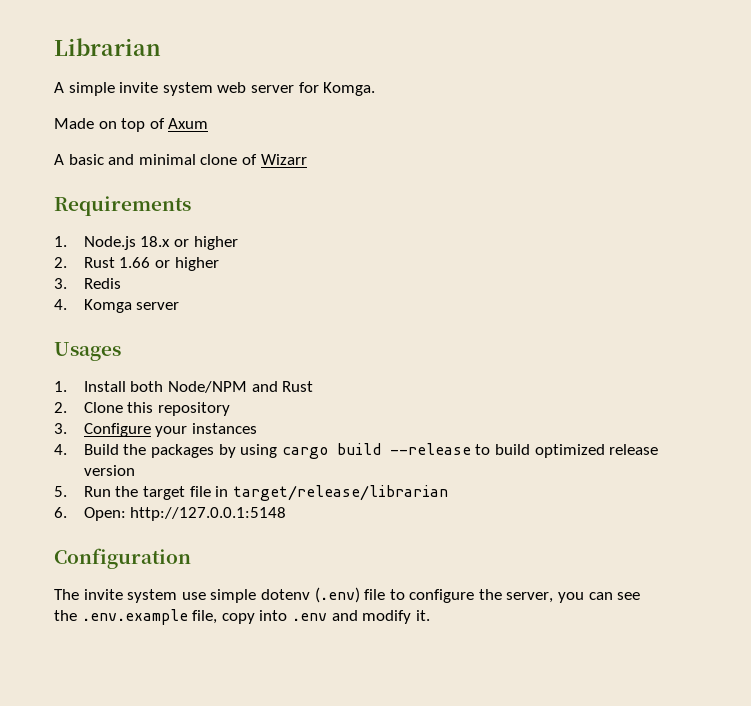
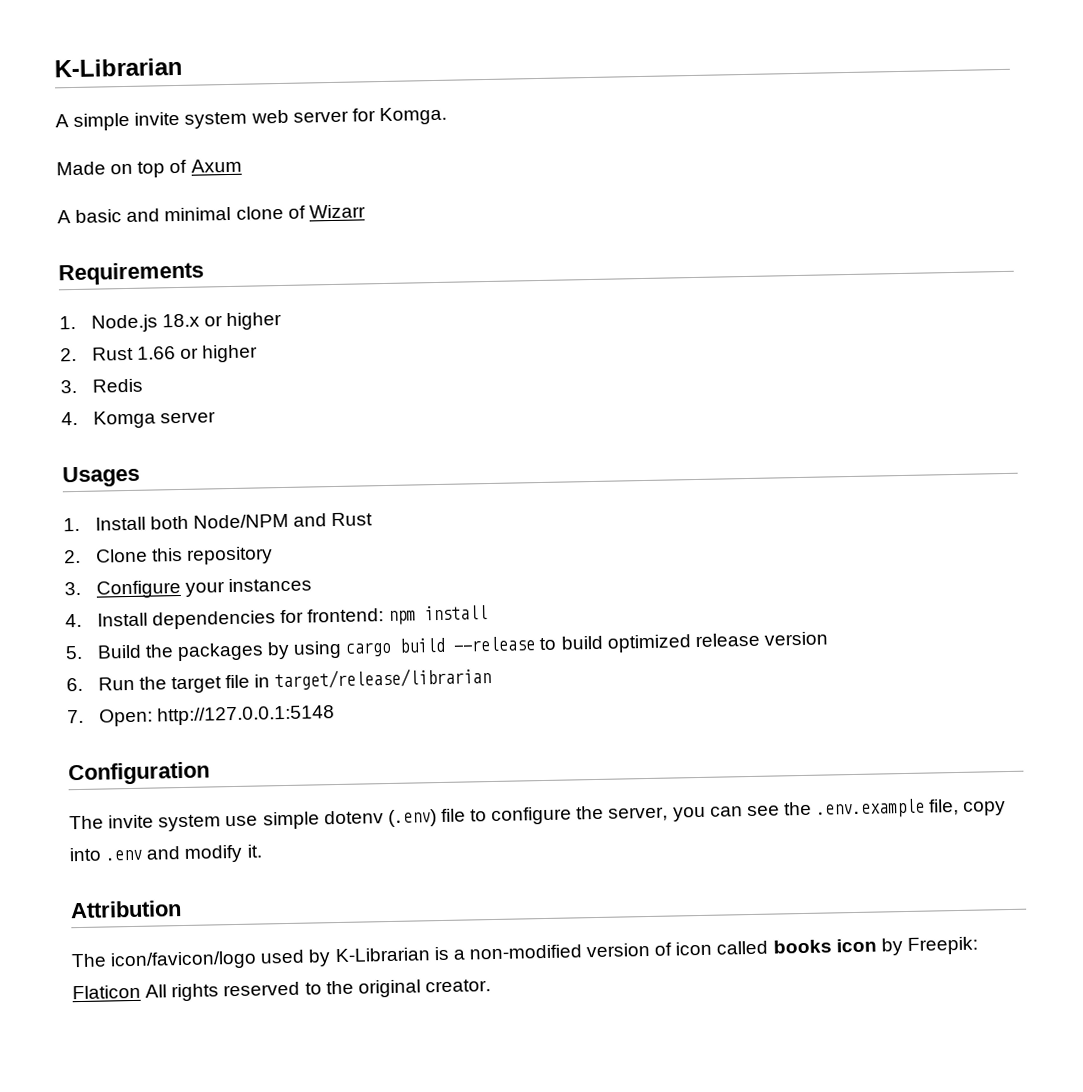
[54,38,161,56] Librarian -> [54,57,183,78] K-Librarian
(67, 449) none -> [96,605,489,630] [65,645,83,660] Install dependencies for frontend: npm install // 5.
[54,486,67,497] 5. -> [66,677,83,692] 6.
[54,507,67,518] 6. -> [67,709,84,724] 7.
(430, 615) none -> [70,900,182,919] [71,936,978,971] [72,979,491,1002] // Attribution // The icon/favicon/logo used by K-Librarian is a non-modified version of icon called books icon by Freepik: Flaticon All rights reserved to the original creator.

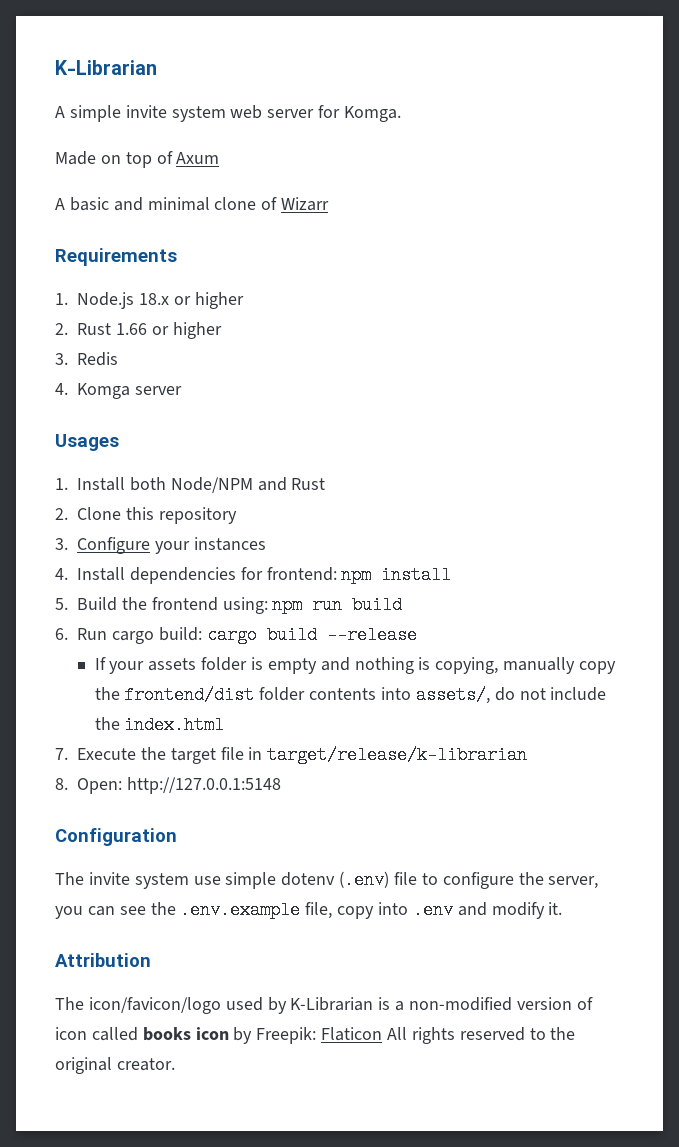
[176,631,828,662] [66,676,135,692] packages by using cargo build --release to build optimized release version // 6. Run -> [151,596,403,614] [55,626,417,644] [94,657,617,674] [94,686,607,704] [94,716,225,734] [55,748,136,760] frontend using: npm run build // 6. Run cargo build: cargo build --release // If your assets folder is empty and nothing is copying, manually copy the frontend/dist folder contents into assets/, do not include the index.html // 7. Execute
[274,666,492,691] [67,709,84,724] target/release/librarian // 7. -> [267,746,528,764] [55,778,68,790] target/release/k-librarian // 8.

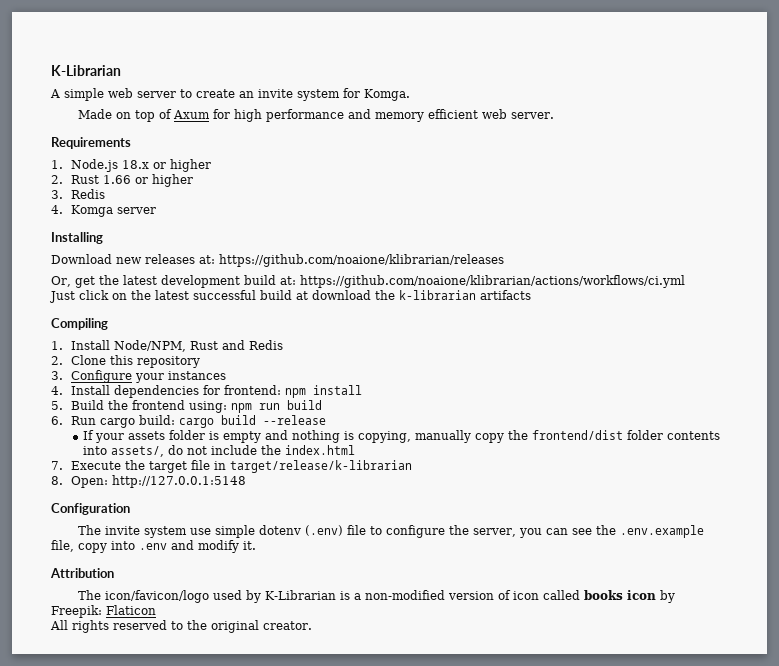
[125,105,315,122] invite system web server -> [108,88,340,101] web server to create an invite system
[55,197,330,211] // A basic and minimal clone of Wizarr -> [212,109,554,122] for high performance and memory efficient web server.
[55,434,119,451] [55,477,326,493] Usages // 1. Install both Node/NPM and Rust -> [51,232,103,244] [51,254,504,267] [51,275,685,288] [49,290,531,303] [51,318,108,330] [51,340,283,352] Installing // Download new releases at: https://github.com/noaione/klibrarian/releases // Or, get the latest development build at: https://github.com/noaione/klibrarian/actions/workflows/ci.yml // Just click on the latest successful build at download the k-librarian artifacts // Compiling // 1. Install Node/NPM, Rust and Redis
(383, 1034) none -> (156, 610) //

